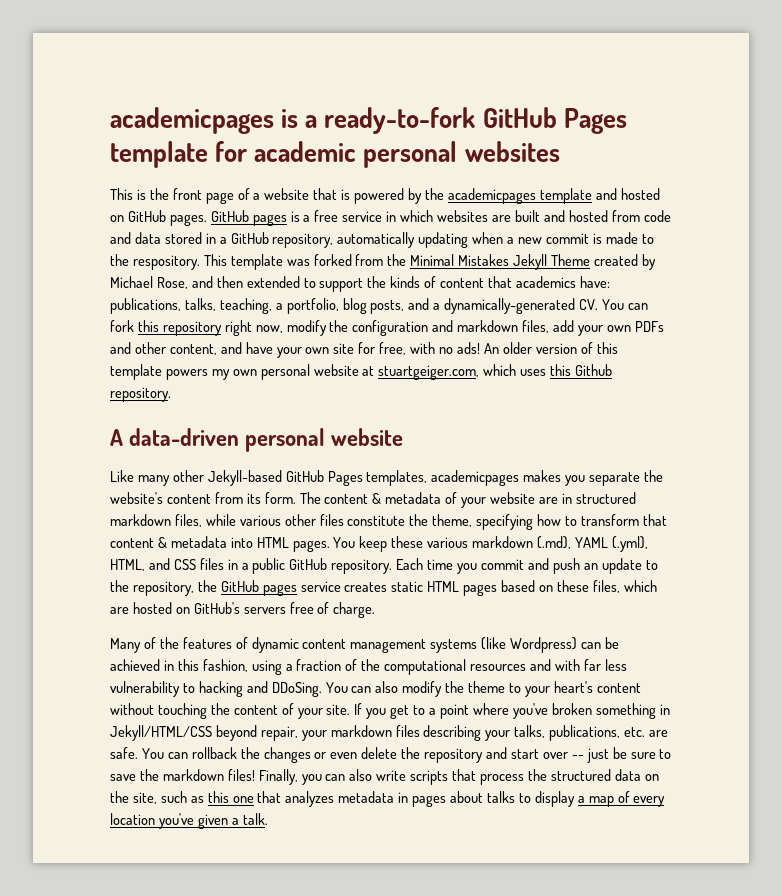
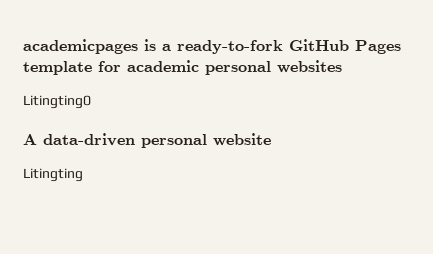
[110,188,660,204] [110,210,671,226] [110,232,654,248] [110,254,656,270] [110,276,610,292] [110,298,648,314] [110,320,664,336] [110,342,618,358] [110,364,613,380] [110,387,171,402] [110,428,404,452] [110,470,664,486] [110,492,636,508] [110,514,667,530] [110,536,648,552] [110,558,658,574] [110,580,657,596] [110,602,376,618] [110,637,619,653] [110,659,627,675] [110,681,641,697] [110,703,670,719] [110,725,669,741] [110,747,672,763] [110,769,659,785] [110,791,666,807] [110,813,268,829] This is the front page of a website that is powered by the academicpages template and hosted on GitHub pages. GitHub pages is a free service in which websites are built and hosted from code and data stored in a GitHub repository, automatically updating when a new commit is made to the respository. This template was forked from the Minimal Mistakes Jekyll Theme created by Michael Rose, and then extended to support the kinds of content that academics have: publications, talks, teaching, a portfolio, blog posts, and a dynamically-generated CV. You can fork this repository right now, modify the configuration and markdown files, add your own PDFs and other content, and have your own site for free, with no ads! An older version of this template powers my own personal website at stuartgeiger.com, which uses this Github repository. // A data-driven personal website // Like many other Jekyll-based GitHub Pages templates, academicpages makes you separate the website's content from its form. The content & metadata of your website are in structured markdown files, while various other files constitute the theme, specifying how to transform that content & metadata into HTML pages. You keep these various markdown (.md), YAML (.yml), HTML, and CSS files in a public GitHub repository. Each time you commit and push an update to the repository, the GitHub pages service creates static HTML pages based on these files, which are hosted on GitHub's servers free of charge. // Many of the features of dynamic content management systems (like Wordpress) can be achieved in this fashion, using a fraction of the computational resources and with far less vulnerability to hacking and DDoSing. You can also modify the theme to your heart's content without touching the content of your site. If you get to a point where you've broken something in Jekyll/HTML/CSS beyond repair, your markdown files describing your talks, publications, etc. are safe. You can rollback the changes or even delete the repository and start over -- just be sure to save the markdown files! Finally, you can also write scripts that process the structured data on the site, such as this one that analyzes metadata in pages about talks to display a map of every location you've given a talk. -> [23,95,91,109] [23,133,271,148] [23,168,83,182] Litingting0 // A data-driven personal website // Litingting

